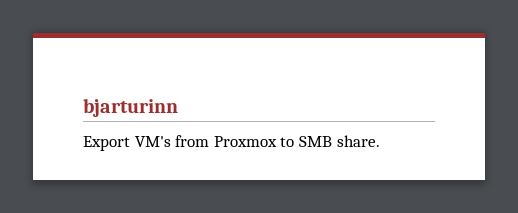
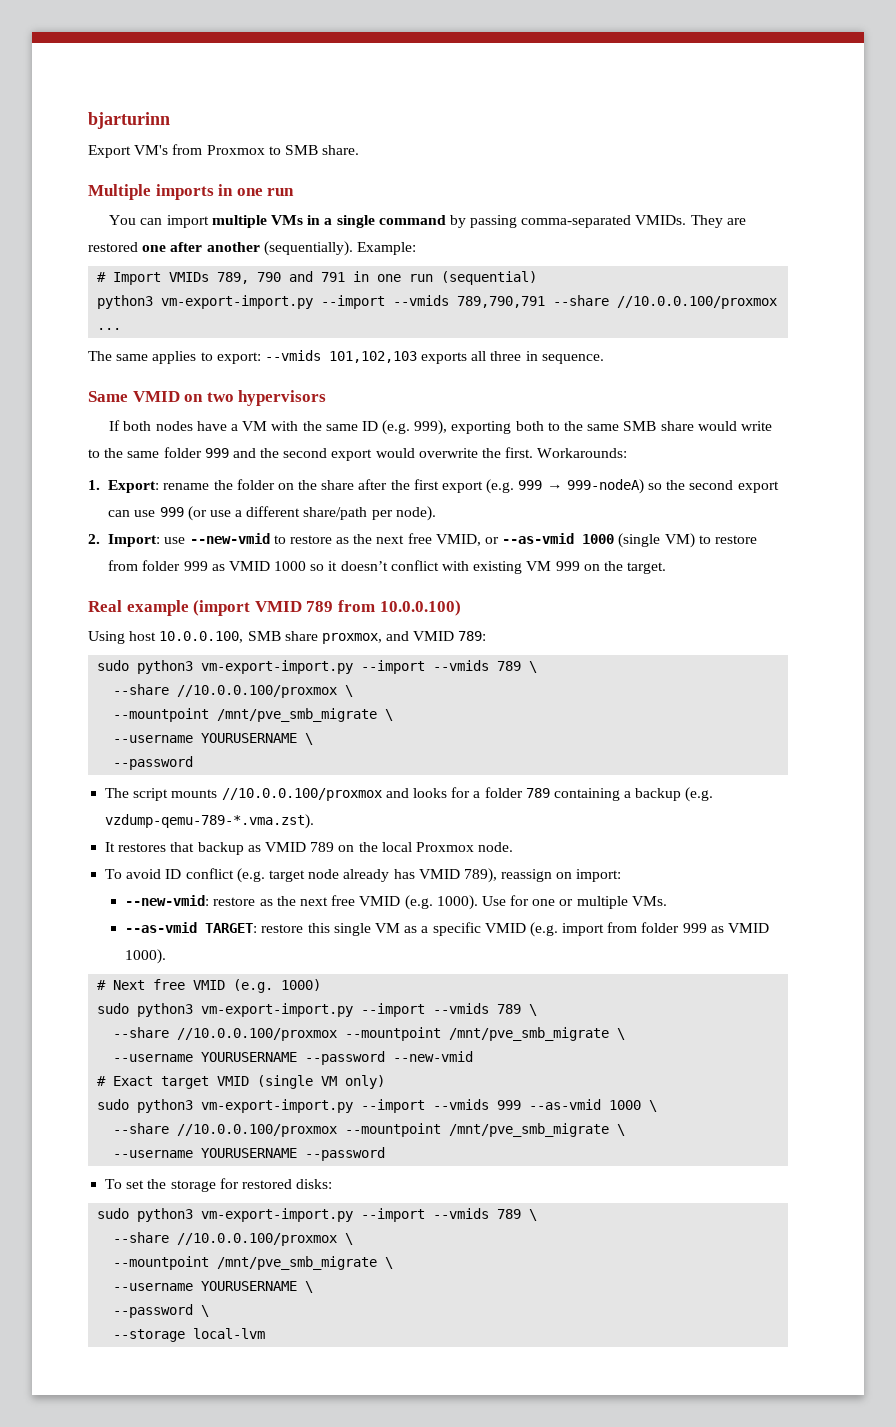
(380, 141) none -> [88,184,295,200] [109,215,746,228] [88,241,416,256] [97,271,538,285] [97,295,778,309] [97,328,122,330] [88,350,604,364] [88,390,327,406] [109,420,772,435] [88,447,628,461] [88,479,779,494] [108,506,436,521] [88,533,757,548] [108,560,667,574] [88,600,461,616] [88,631,487,644] [97,660,538,674] [113,684,354,698] [113,708,394,722] [113,733,314,745] [113,756,194,770] [105,787,714,802] [105,814,315,829] [105,842,514,855] [105,868,622,883] [125,895,667,910] [125,922,770,937] [125,949,167,964] [97,979,322,993] [97,1003,538,1017] [113,1027,626,1041] [113,1051,474,1065] [97,1075,386,1089] [97,1099,658,1113] [113,1123,626,1137] [113,1147,386,1161] [105,1178,333,1192] [97,1208,538,1222] [113,1232,354,1246] [113,1256,394,1270] [113,1281,314,1293] [113,1304,210,1318] [113,1328,266,1342] // Multiple imports in one run // You can import multiple VMs in a single command by passing comma-separated VMIDs. They are restored one after another (sequentially). Example: // # Import VMIDs 789, 790 and 791 in one run (sequential) // python3 vm-export-import.py --import --vmids 789,790,791 --share //10.0.0.100/proxmox ... // The same applies to export: --vmids 101,102,103 exports all three in sequence. // Same VMID on two hypervisors // If both nodes have a VM with the same ID (e.g. 999), exporting both to the same SMB share would write to the same folder 999 and the second export would overwrite the first. Workarounds: // 1. Export: rename the folder on the share after the first export (e.g. 999 → 999-nodeA) so the second export can use 999 (or use a different share/path per node). // 2. Import: use --new-vmid to restore as the next free VMID, or --as-vmid 1000 (single VM) to restore from folder 999 as VMID 1000 so it doesn’t conflict with existing VM 999 on the target. // Real example (import VMID 789 from 10.0.0.100) // Using host 10.0.0.100, SMB share proxmox, and VMID 789: // sudo python3 vm-export-import.py --import --vmids 789 \ // --share //10.0.0.100/proxmox \ // --mountpoint /mnt/pve_smb_migrate \ // --username YOURUSERNAME \ // --password // The script mounts //10.0.0.100/proxmox and looks for a folder 789 containing a backup (e.g. vzdump-qemu-789-*.vma.zst). // It restores that backup as VMID 789 on the local Proxmox node. // To avoid ID conflict (e.g. target node already has VMID 789), reassign on import: // --new-vmid: restore as the next free VMID (e.g. 1000). Use for one or multiple VMs. // --as-vmid TARGET: restore this single VM as a specific VMID (e.g. import from folder 999 as VMID 1000). // # Next free VMID (e.g. 1000) // sudo python3 vm-export-import.py --import --vmids 789 \ // --share //10.0.0.100/proxmox --mountpoint /mnt/pve_smb_migrate \ // --username YOURUSERNAME --password --new-vmid // # Exact target VMID (single VM only) // sudo python3 vm-export-import.py --import --vmids 999 --as-vmid 1000 \ // --share //10.0.0.100/proxmox --mountpoint /mnt/pve_smb_migrate \ // --username YOURUSERNAME --password // To set the storage for restored disks: // sudo python3 vm-export-import.py --import --vmids 789 \ // --share //10.0.0.100/proxmox \ // --mountpoint /mnt/pve_smb_migrate \ // --username YOURUSERNAME \ // --password \ // --storage local-lvm

